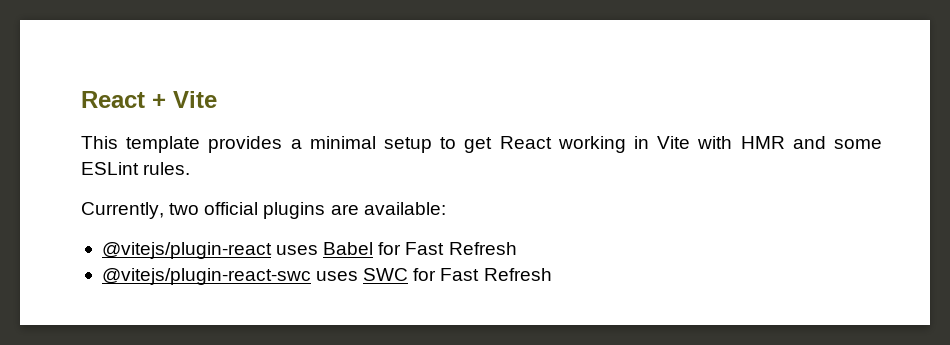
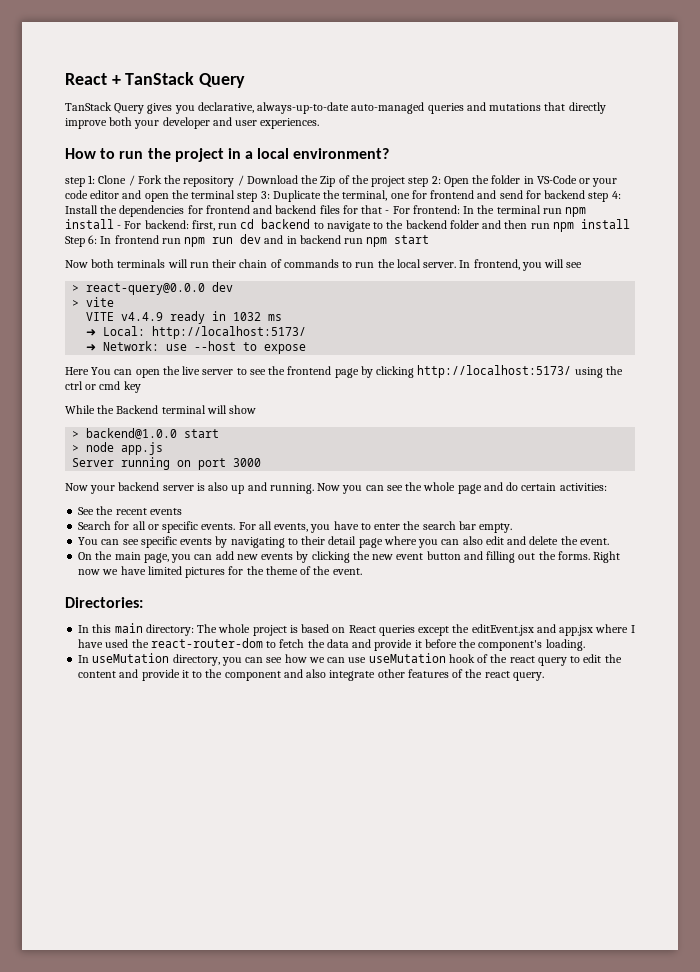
[173,91,217,108] [81,136,883,153] [81,162,191,175] [81,202,446,219] [101,242,517,259] [101,268,552,285] Vite // This template provides a minimal setup to get React working in Vite with HMR and some ESLint rules. // Currently, two official plugins are available: // @vitejs/plugin-react uses Babel for Fast Refresh // @vitejs/plugin-react-swc uses SWC for Fast Refresh -> [125,72,246,88] [65,102,606,114] [65,117,320,129] [65,148,390,162] [65,175,618,187] [65,190,621,202] [65,205,587,217] [65,219,630,232] [65,234,430,247] [65,259,583,271] [72,282,234,295] [72,297,115,307] [86,311,283,324] [86,326,307,339] [86,341,307,354] [65,365,623,378] [65,381,141,393] [65,405,257,414] [72,428,220,439] [72,442,164,455] [72,457,262,470] [65,482,607,494] [78,506,182,515] [78,521,513,533] [78,536,609,548] [78,551,621,563] [78,566,362,578] [65,597,143,608] [78,623,635,636] [78,638,585,651] [78,653,622,666] [78,669,544,681] TanStack Query // TanStack Query gives you declarative, always-up-to-date auto-managed queries and mutations that directly improve both your developer and user experiences. // How to run the project in a local environment? // step 1: Clone / Fork the repository / Download the Zip of the project step 2: Open the folder in VS-Code or your code editor and open the terminal step 3: Duplicate the terminal, one for frontend and send for backend step 4: Install the dependencies for frontend and backend files for that - For frontend: In the terminal run npm install - For backend: first, run cd backend to navigate to the backend folder and then run npm install Step 6: In frontend run npm run dev and in backend run npm start // Now both terminals will run their chain of commands to run the local server. In frontend, you will see // > react-query@0.0.0 dev // > vite // VITE v4.4.9 ready in 1032 ms // ➜ Local: http://localhost:5173/ // ➜ Network: use --host to expose // Here You can open the live server to see the frontend page by clicking http://localhost:5173/ using the ctrl or cmd key // While the Backend terminal will show // > backend@1.0.0 start // > node app.js // Server running on port 3000 // Now your backend server is also up and running. Now you can see the whole page and do certain activities: // See the recent events // Search for all or specific events. For all events, you have to enter the search bar empty. // You can see specific events by navigating to their detail page where you can also edit and delete the event. // On the main page, you can add new events by clicking the new event button and filling out the forms. Right now we have limited pictures for the theme of the event. // Directories: // In this main directory: The whole project is based on React queries except the editEvent.jsx and app.jsx where I have used the react-router-dom to fetch the data and provide it before the component's loading. // In useMutation directory, you can see how we can use useMutation hook of the react query to edit the content and provide it to the component and also integrate other features of the react query.

